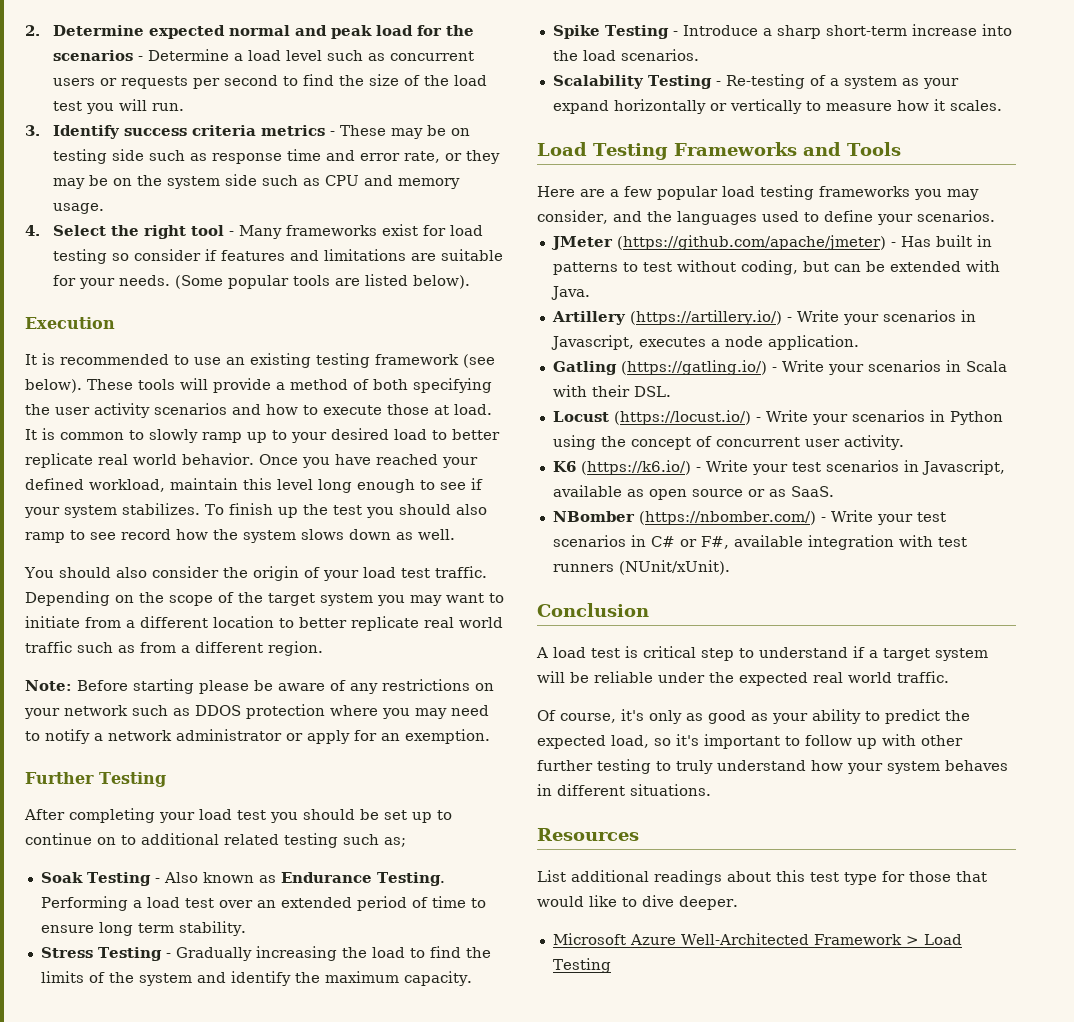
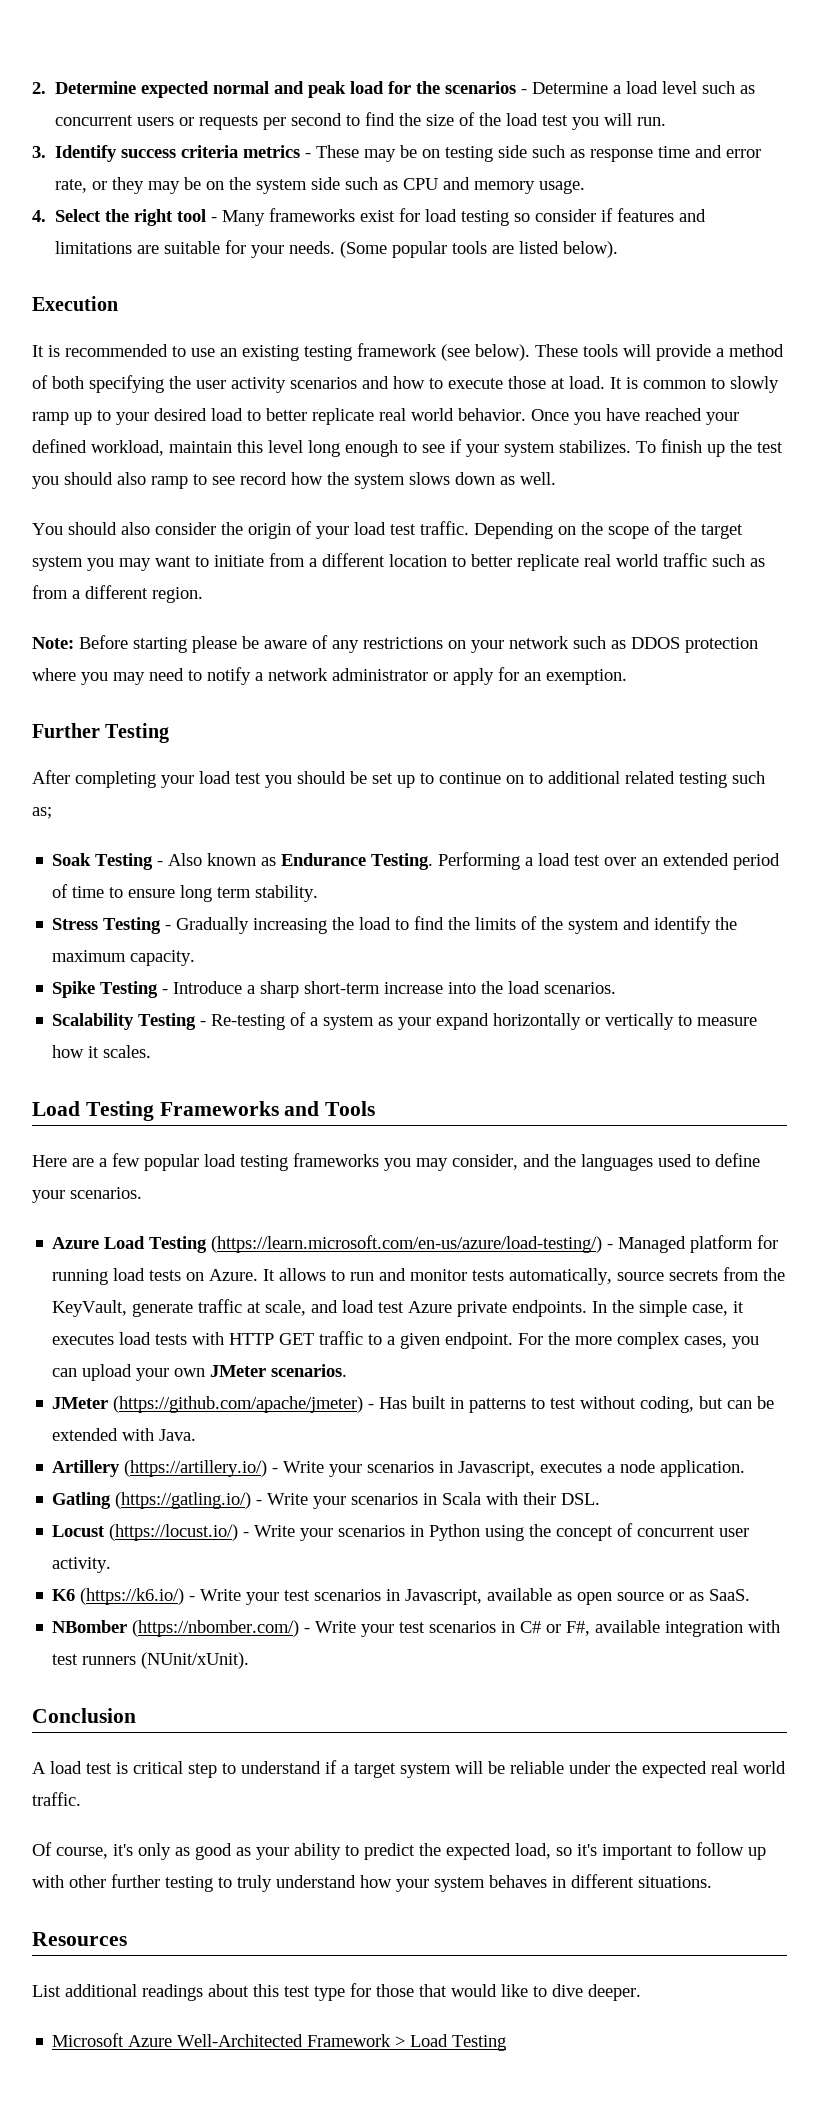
(995, 216) none -> [52,1235,779,1253] [52,1267,786,1285] [52,1299,745,1317] [52,1331,760,1349] [52,1364,348,1381] // Azure Load Testing (https://learn.microsoft.com/en-us/azure/load-testing/) - Managed platform for running load tests on Azure. It allows to run and monitor tests automatically, source secrets from the KeyVault, generate traffic at scale, and load test Azure private endpoints. In the simple case, it executes load tests with HTTP GET traffic to a given endpoint. For the more complex cases, you can upload your own JMeter scenarios.

